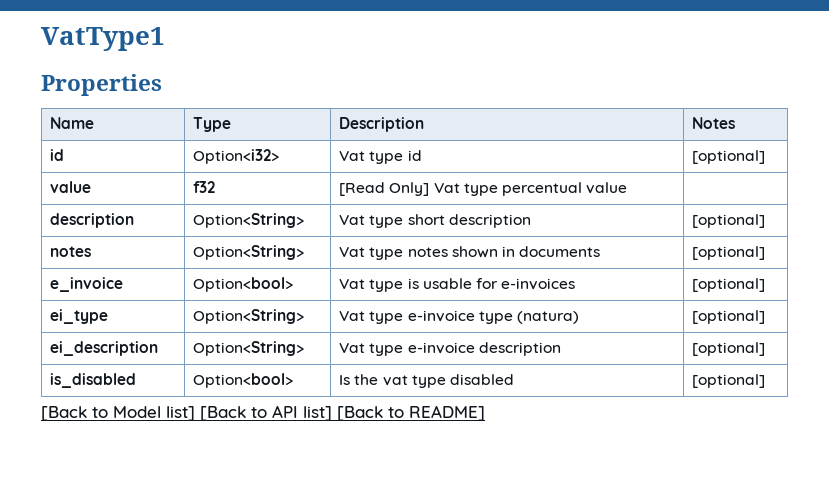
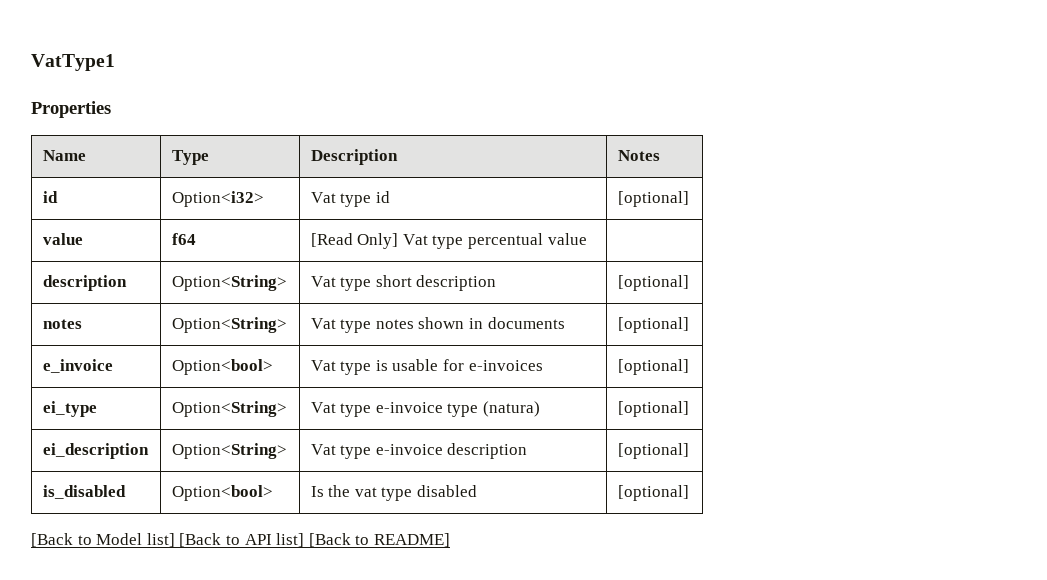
[193,181,216,193] f32 -> [171,233,196,245] f64

